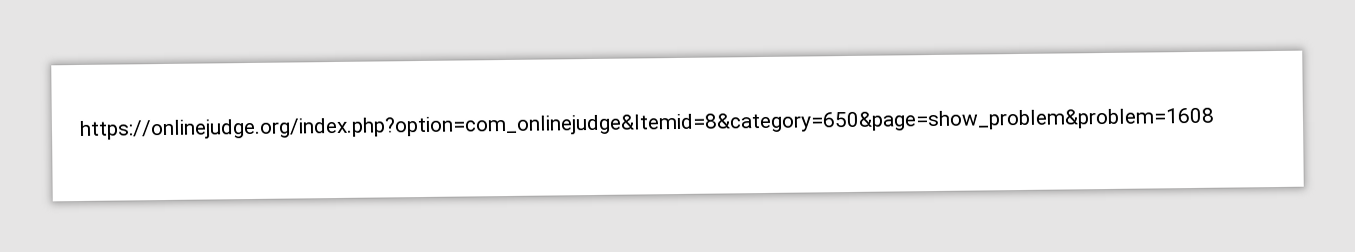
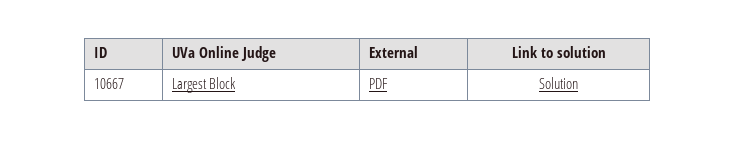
[79,107,1215,140] https://onlinejudge.org/index.php?option=com_onlinejudge&Itemid=8&category=650&page=show_problem&problem=1608 -> [93,47,107,58] [171,46,276,62] [368,46,418,58] [511,46,606,58] [93,78,124,89] [171,77,237,93] [368,78,388,89] [539,77,578,89] ID | UVa Online Judge | External | Link to solution // 10667 | Largest Block | PDF | Solution

